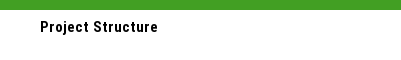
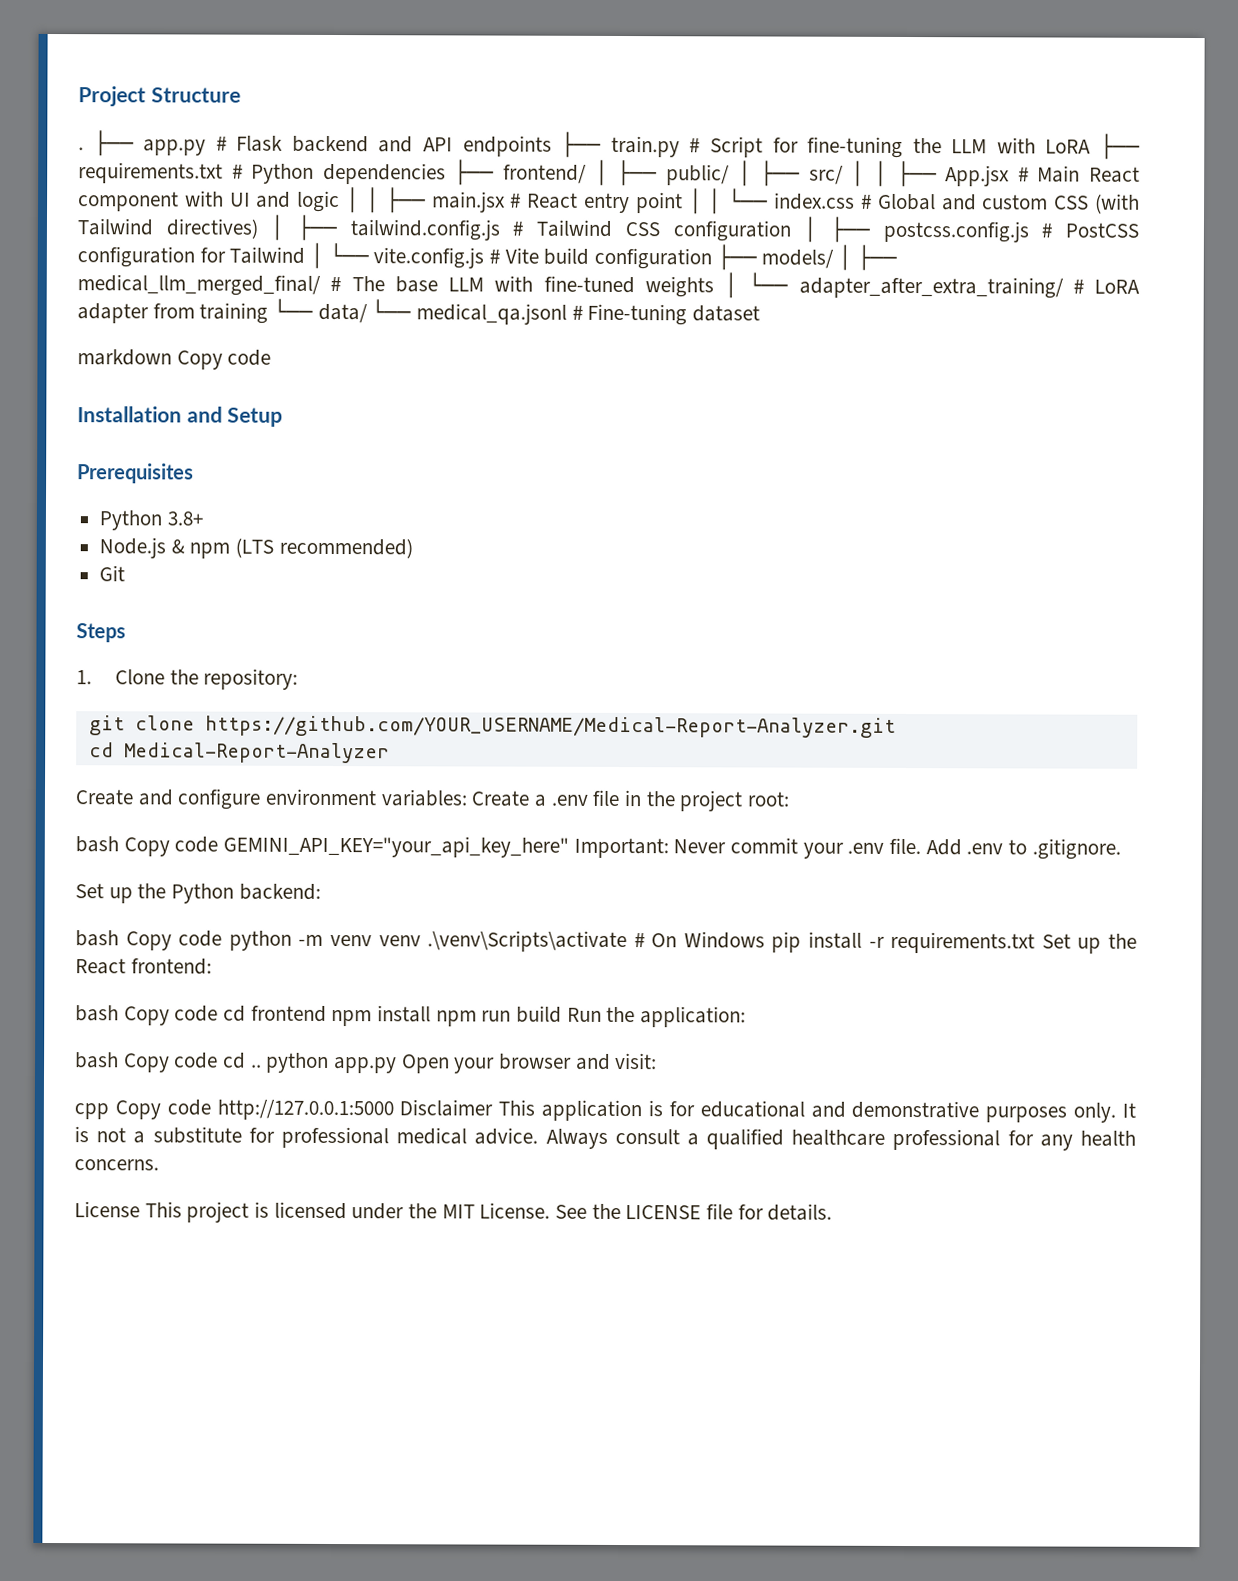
(158, 26) none -> [78,130,1140,160] [78,159,1140,188] [78,187,1141,215] [77,214,1140,243] [77,242,897,271] [77,272,1140,299] [77,298,761,326] [77,349,272,370] [77,406,284,427] [77,463,194,484] [99,510,203,531] [99,537,413,559] [99,565,126,582] [76,623,126,643] [76,668,299,690] [88,715,896,738] [88,742,390,764] [75,788,790,812] [75,835,1121,860] [75,883,321,904] [75,930,1137,954] [75,958,212,975] [75,1005,747,1028] [75,1052,658,1074] [74,1099,1137,1123] [74,1126,1136,1151] [74,1159,159,1171] [74,1201,833,1223] // . ├── app.py # Flask backend and API endpoints ├── train.py # Script for fine-tuning the LLM with LoRA ├── requirements.txt # Python dependencies ├── frontend/ │ ├── public/ │ ├── src/ │ │ ├── App.jsx # Main React component with UI and logic │ │ ├── main.jsx # React entry point │ │ └── index.css # Global and custom CSS (with Tailwind directives) │ ├── tailwind.config.js # Tailwind CSS configuration │ ├── postcss.config.js # PostCSS configuration for Tailwind │ └── vite.config.js # Vite build configuration ├── models/ │ ├── medical_llm_merged_final/ # The base LLM with fine-tuned weights │ └── adapter_after_extra_training/ # LoRA adapter from training └── data/ └── medical_qa.jsonl # Fine-tuning dataset // markdown Copy code // Installation and Setup // Prerequisites // Python 3.8+ // Node.js & npm (LTS recommended) // Git // Steps // 1. Clone the repository: // git clone https://github.com/YOUR_USERNAME/Medical-Report-Analyzer.git // cd Medical-Report-Analyzer // Create and configure environment variables: Create a .env file in the project root: // bash Copy code GEMINI_API_KEY="your_api_key_here" Important: Never commit your .env file. Add .env to .gitignore. // Set up the Python backend: // bash Copy code python -m venv venv .\venv\Scripts\activate # On Windows pip install -r requirements.txt Set up the React frontend: // bash Copy code cd frontend npm install npm run build Run the application: // bash Copy code cd .. python app.py Open your browser and visit: // cpp Copy code http://127.0.0.1:5000 Disclaimer This application is for educational and demonstrative purposes only. It is not a substitute for professional medical advice. Always consult a qualified healthcare professional for any health concerns. // License This project is licensed under the MIT License. See the LICENSE file for details.

